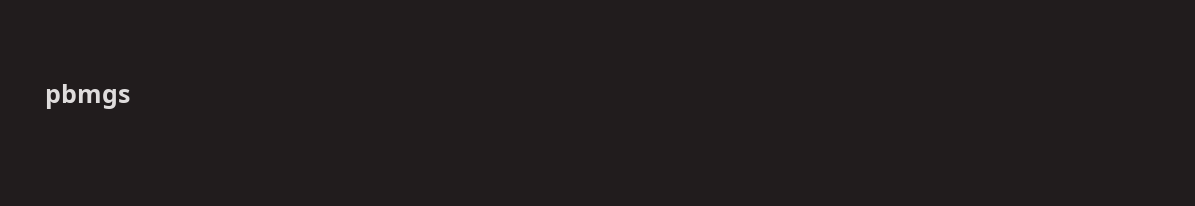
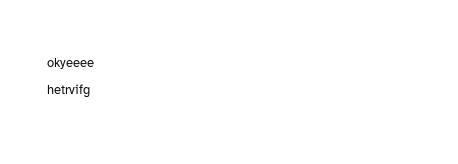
[45,84,130,109] pbmgs -> [47,58,94,69] [47,84,90,98] okyeeee // hetrvifg

